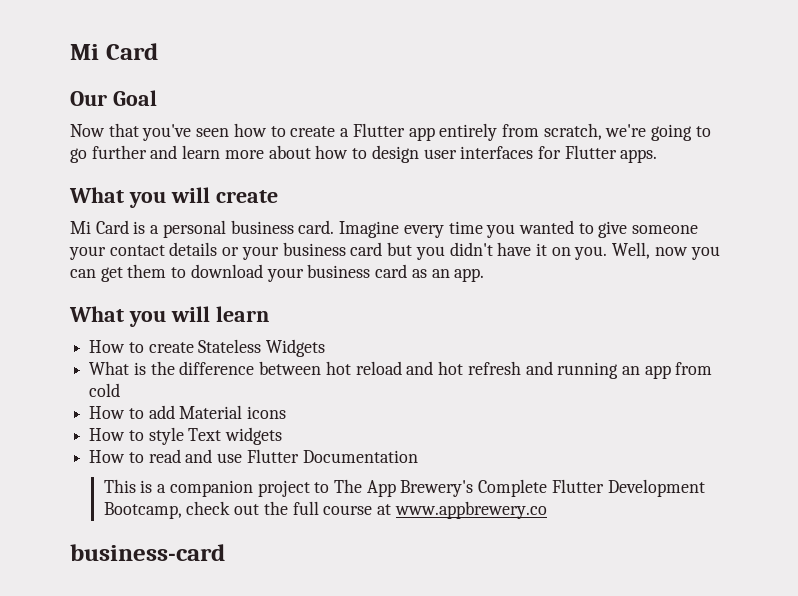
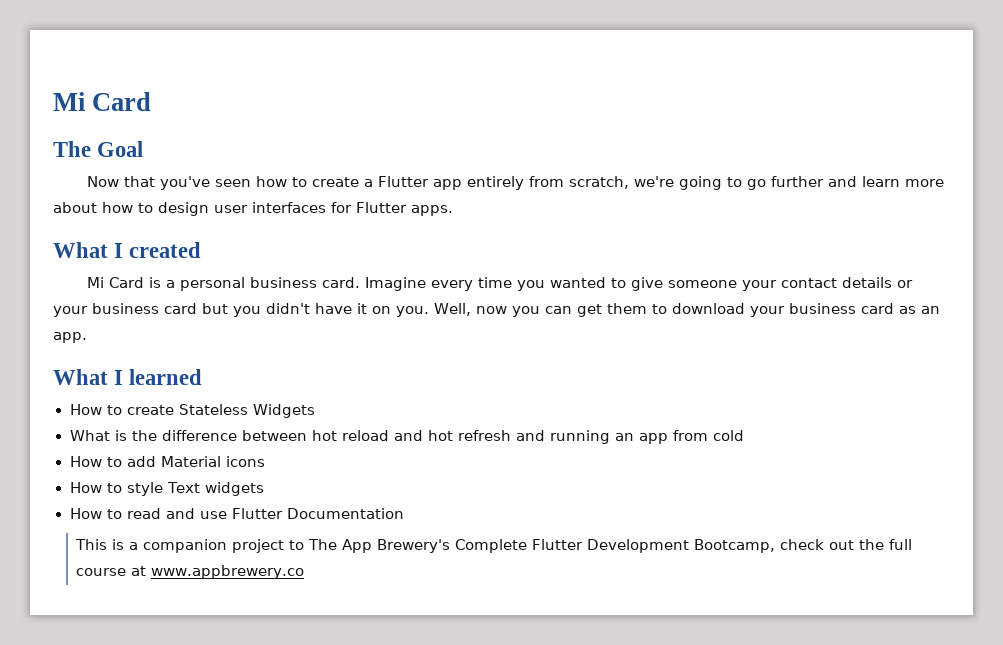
[70,91,107,106] Our -> [53,141,91,157] The
[128,187,278,208] you will create -> [114,242,202,258] I created
[128,306,269,327] you will learn -> [114,369,203,385] I learned
[70,544,225,561] // business-card -> (305, 572) none

